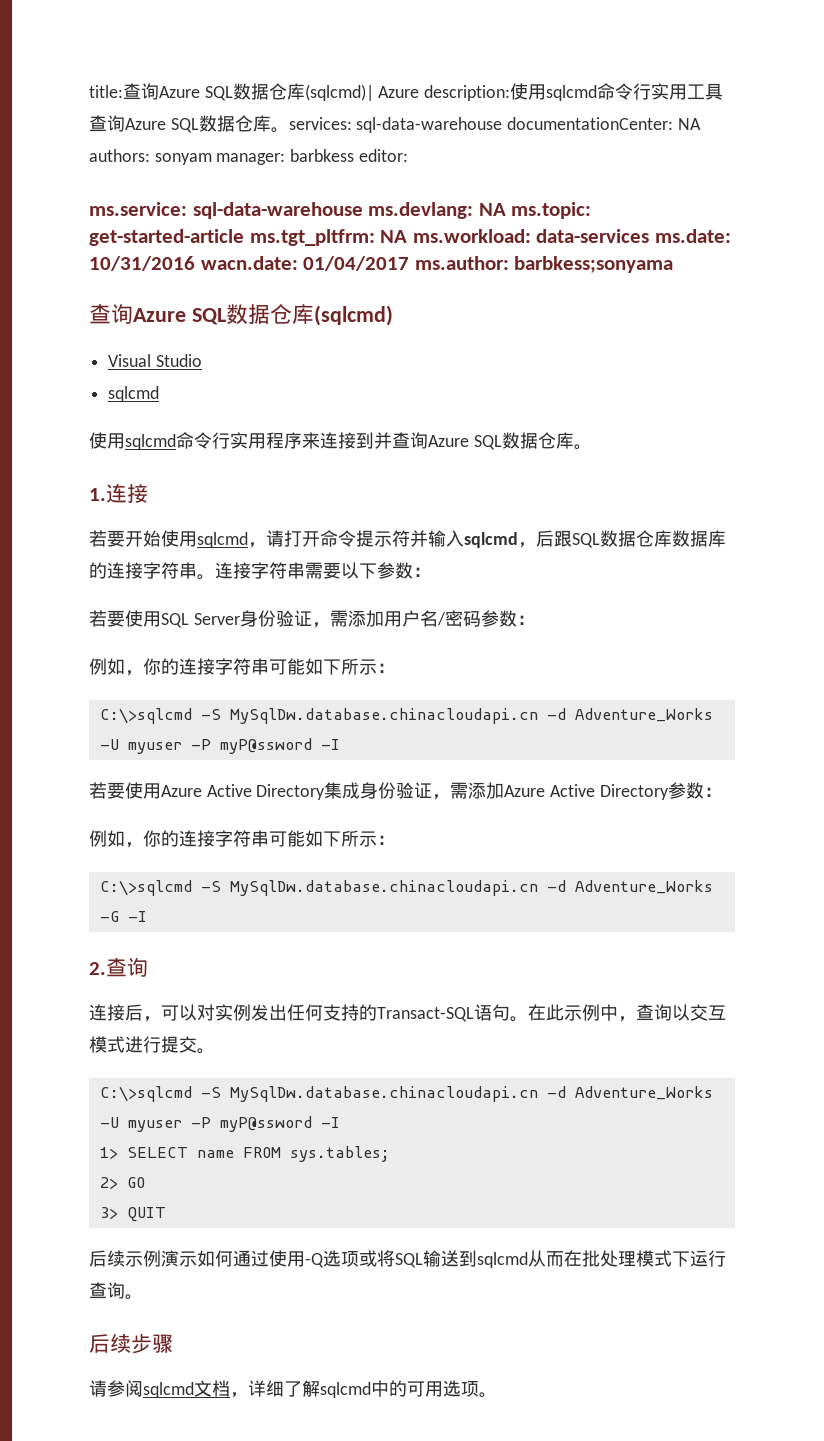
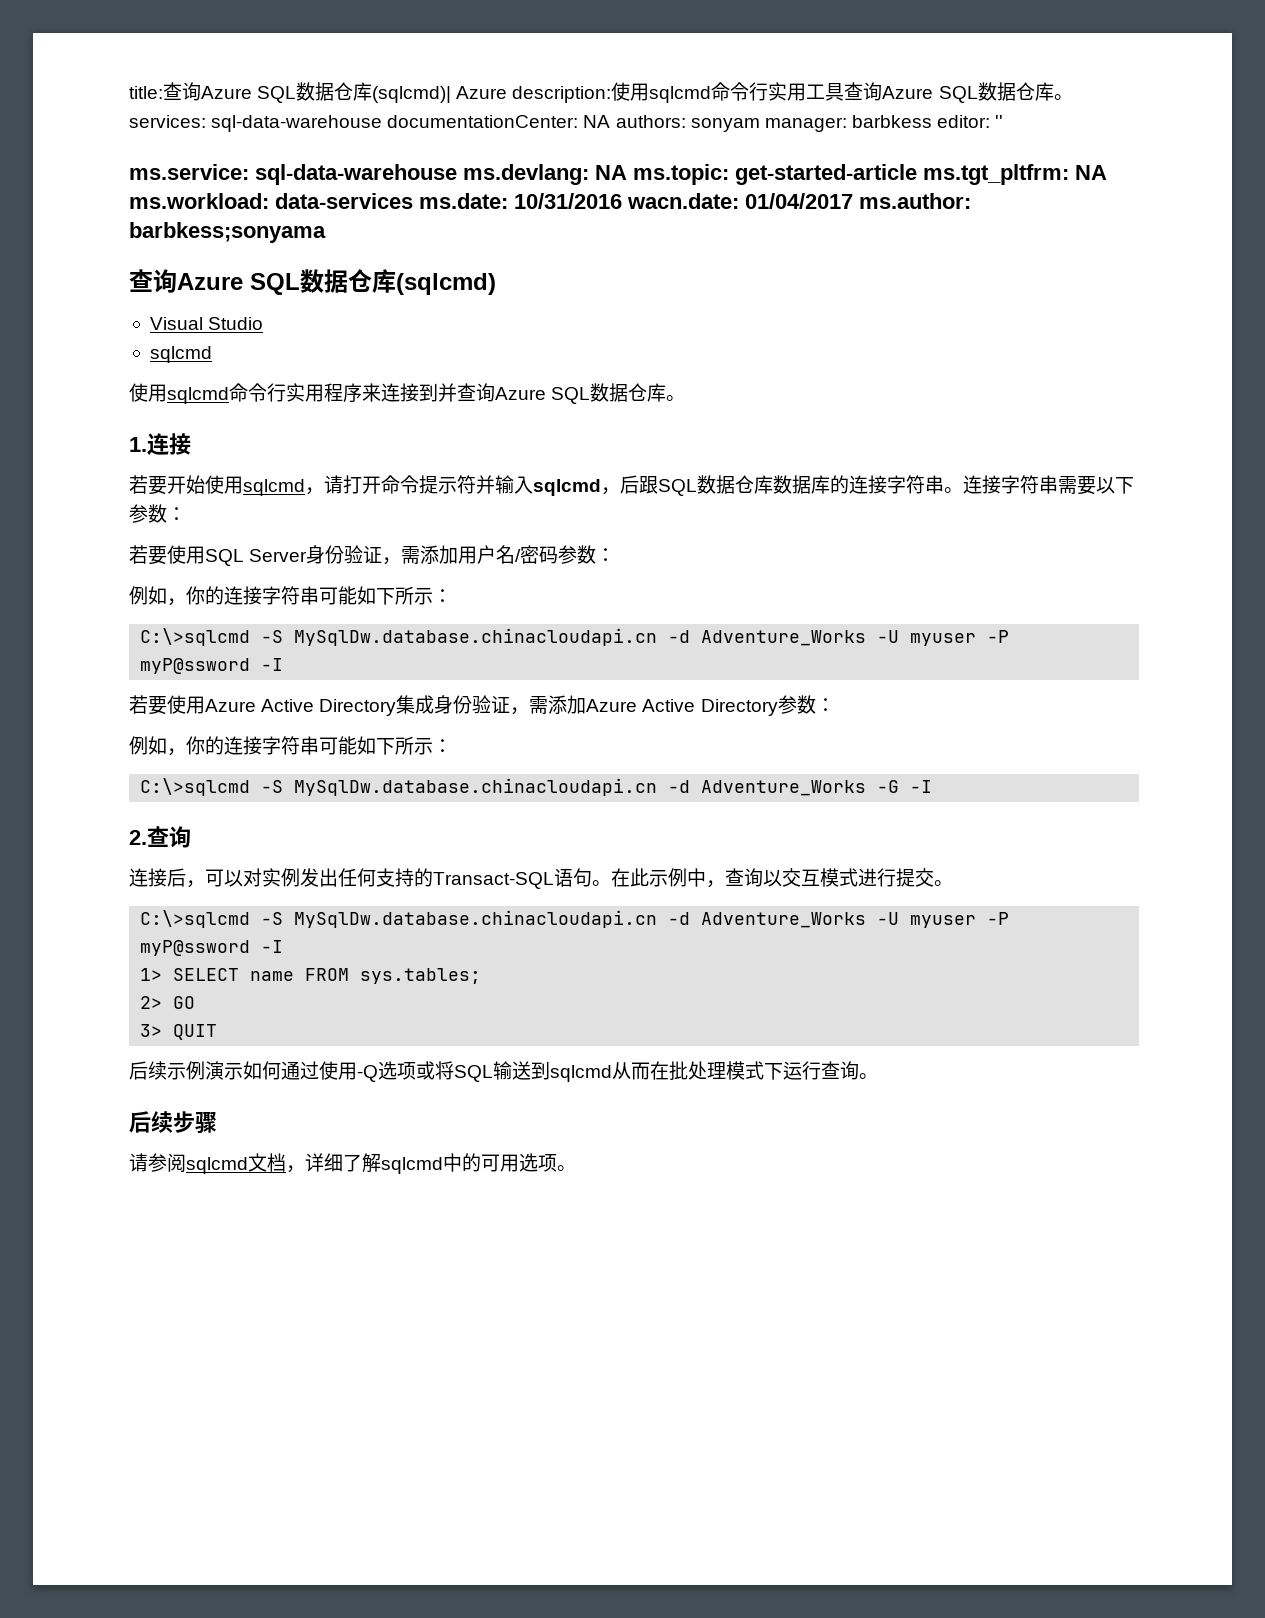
(408, 155) none -> [995,115,1004,128] ''

